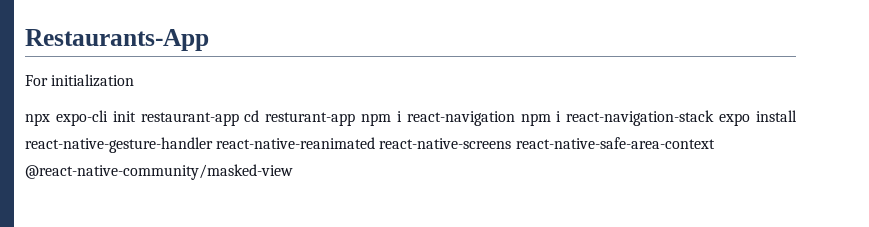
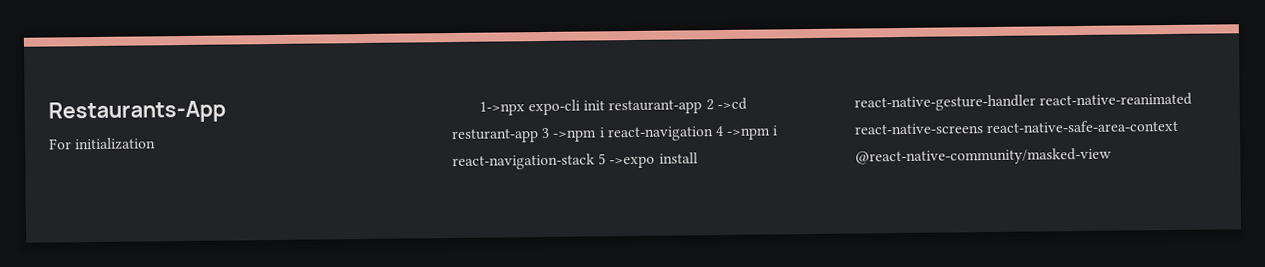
[25,113,50,126] npx -> [478,101,525,116] 1->npx
[244,110,751,126] cd resturant-app npm i react-navigation npm i react-navigation-stack expo -> [705,97,747,111] [451,125,779,144] [452,153,656,171] 2 ->cd resturant-app 3 ->npm i react-navigation 4 ->npm i react-navigation-stack 5 ->expo

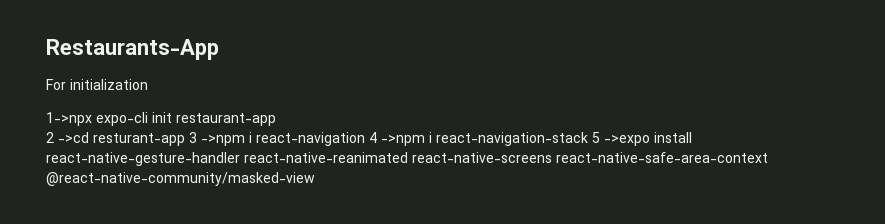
(703, 107) none -> (276, 119) //

